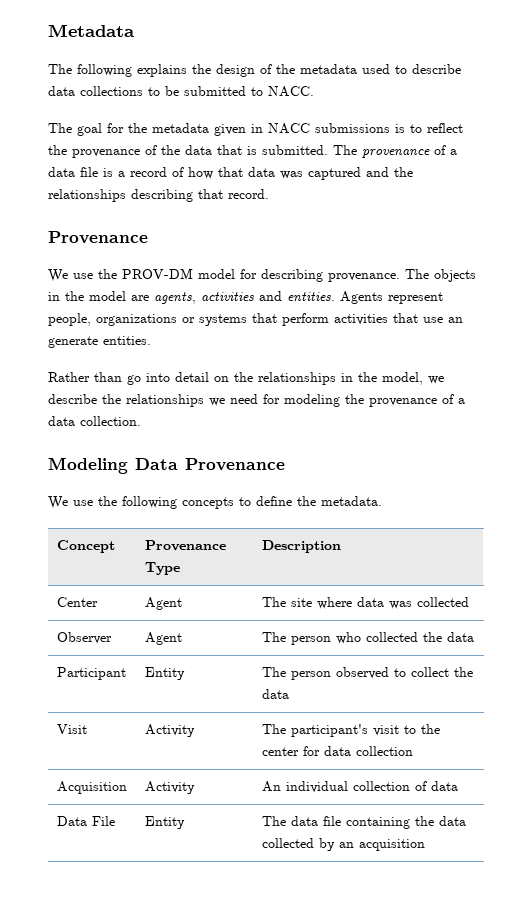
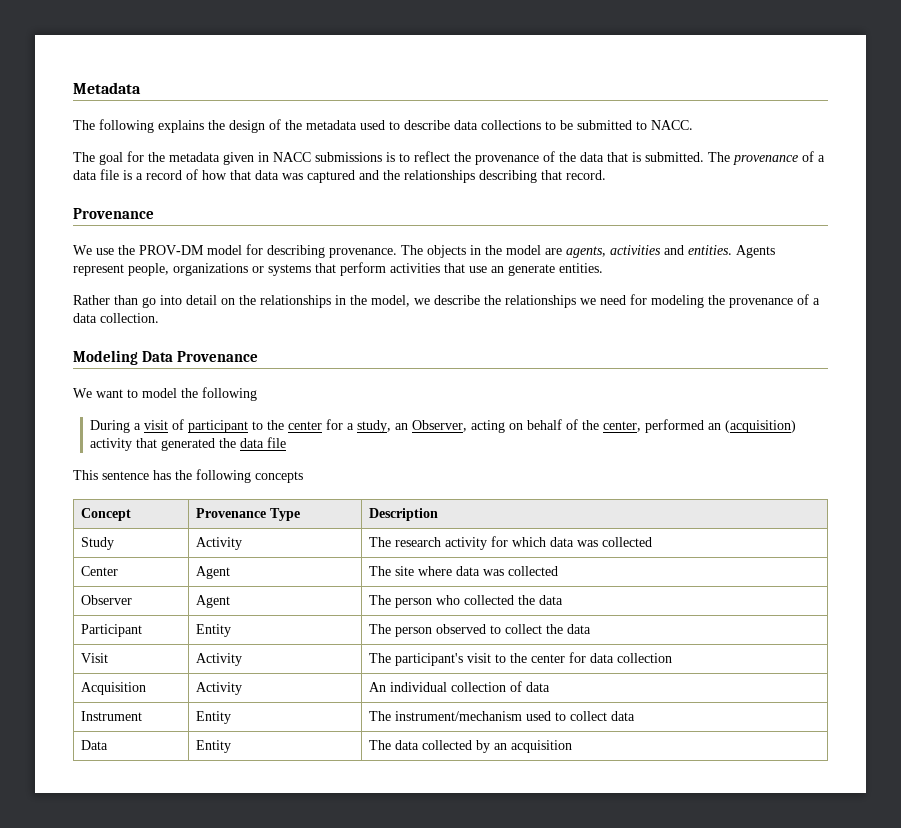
[73,500,93,506] use -> [96,387,257,401] [90,419,797,433] [90,437,287,451] [73,470,171,480] want to model the following // During a visit of participant to the center for a study, an Observer, acting on behalf of the center, performed an (acquisition) activity that generated the data file // This sentence has
[239,496,382,506] to define the metadata. -> (303, 477) none
(341, 546) none -> [80,537,114,550] [195,537,242,550] [368,536,652,550] // Study | Activity | The research activity for which data was collected
[56,816,115,826] // Data File -> [80,711,142,721] [195,711,231,724] [368,711,635,721] [80,740,108,750] // Instrument | Entity | The instrument/mechanism used to collect data // Data
[322,816,466,829] file containing the data -> (419, 745) none

